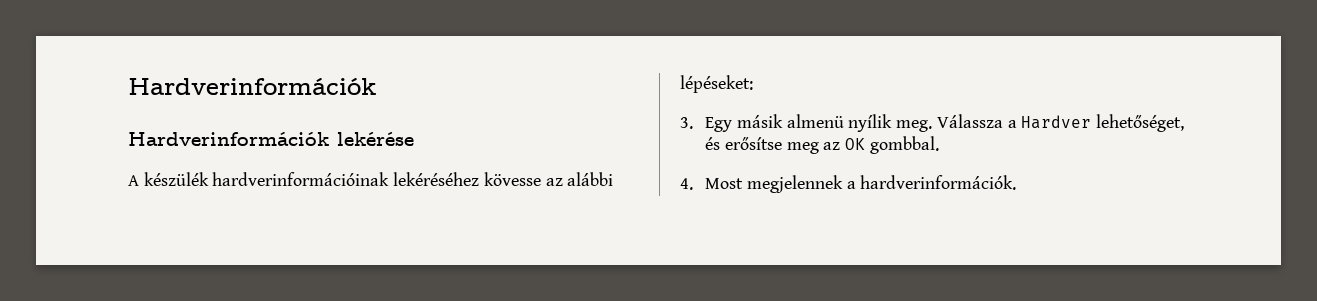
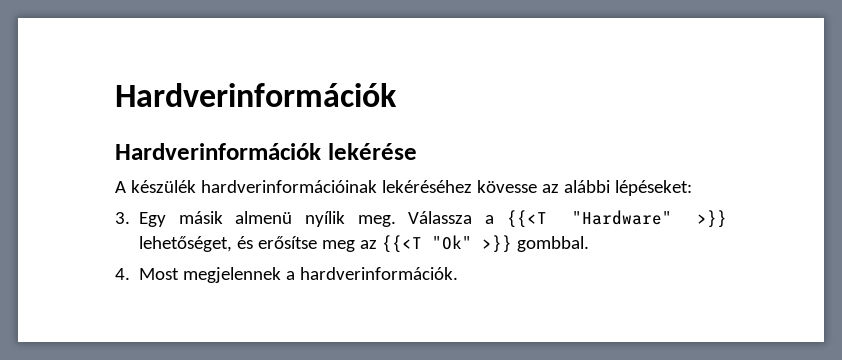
[1021,115,1092,129] Hardver -> [506,210,727,228] {{<T "Hardware" >}}
[845,138,866,150] OK -> [382,235,513,253] {{<T "Ok" >}}

